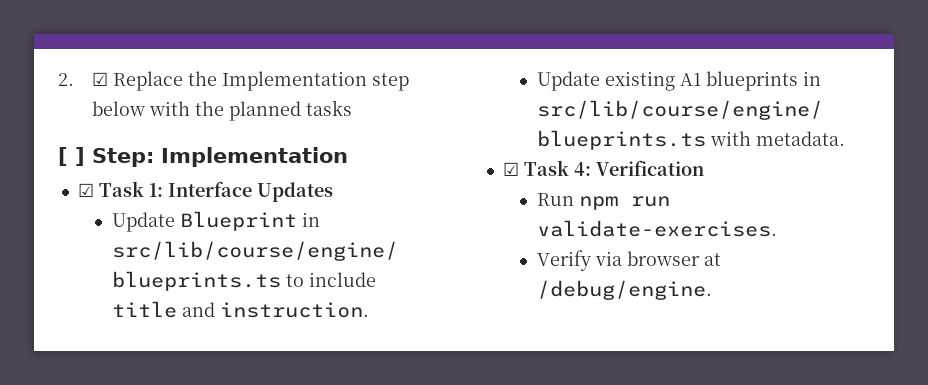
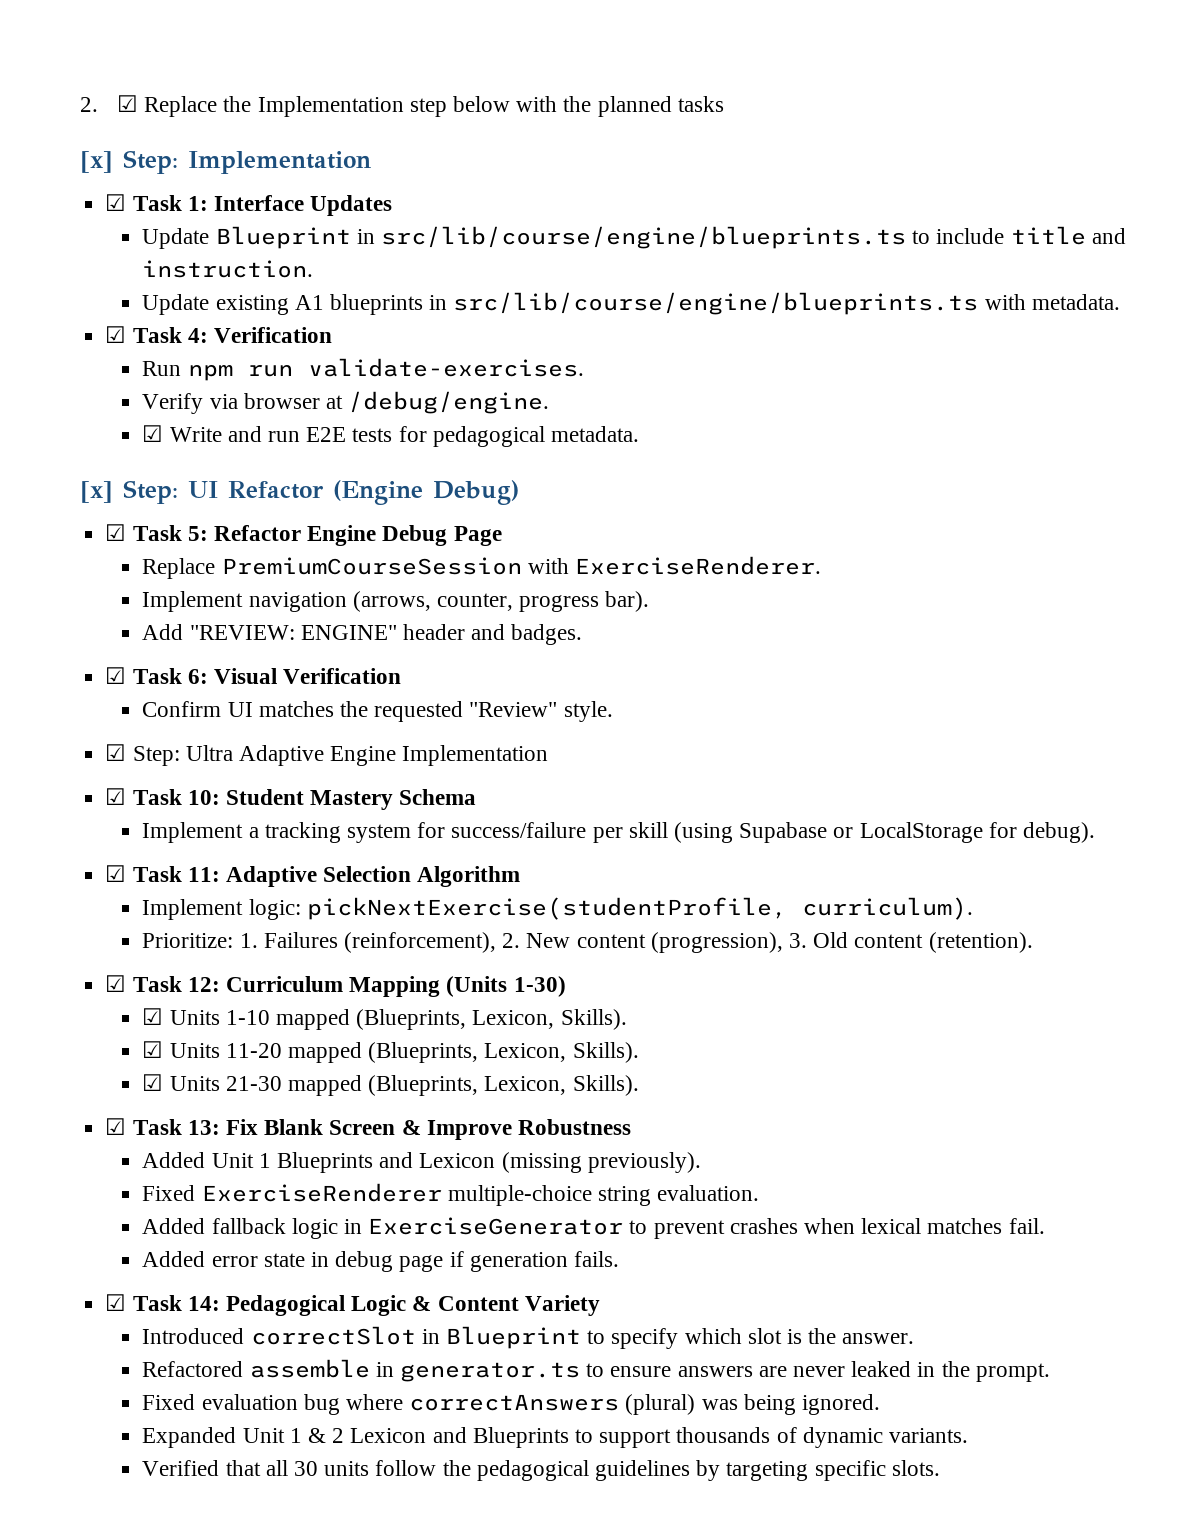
[58,147,85,166] [ ] -> [80,151,113,173] [x]
(712, 290) none -> [142,425,639,447] [80,480,519,505] [105,524,502,546] [142,556,821,579] [142,591,650,612] [142,624,583,645] [105,667,402,684] [142,701,613,722] [105,744,549,766] [105,788,477,810] [142,822,1096,843] [105,865,521,887] [142,897,973,920] [142,932,1033,953] [105,975,566,997] [142,1008,627,1030] [142,1041,639,1063] [142,1074,639,1096] [105,1118,631,1140] [142,1152,701,1173] [142,1183,760,1206] [142,1217,1045,1239] [142,1251,619,1272] [105,1294,600,1316] [142,1326,915,1349] [142,1359,1050,1382] [142,1394,880,1415] [142,1427,969,1448] [142,1460,940,1481] // ☑ Write and run E2E tests for pedagogical metadata. // [x] Step: UI Refactor (Engine Debug) // ☑ Task 5: Refactor Engine Debug Page // Replace PremiumCourseSession with ExerciseRenderer. // Implement navigation (arrows, counter, progress bar). // Add "REVIEW: ENGINE" header and badges. // ☑ Task 6: Visual Verification // Confirm UI matches the requested "Review" style. // ☑ Step: Ultra Adaptive Engine Implementation // ☑ Task 10: Student Mastery Schema // Implement a tracking system for success/failure per skill (using Supabase or LocalStorage for debug). // ☑ Task 11: Adaptive Selection Algorithm // Implement logic: pickNextExercise(studentProfile, curriculum). // Prioritize: 1. Failures (reinforcement), 2. New content (progression), 3. Old content (retention). // ☑ Task 12: Curriculum Mapping (Units 1-30) // ☑ Units 1-10 mapped (Blueprints, Lexicon, Skills). // ☑ Units 11-20 mapped (Blueprints, Lexicon, Skills). // ☑ Units 21-30 mapped (Blueprints, Lexicon, Skills). // ☑ Task 13: Fix Blank Screen & Improve Robustness // Added Unit 1 Blueprints and Lexicon (missing previously). // Fixed ExerciseRenderer multiple-choice string evaluation. // Added fallback logic in ExerciseGenerator to prevent crashes when lexical matches fail. // Added error state in debug page if generation fails. // ☑ Task 14: Pedagogical Logic & Content Variety // Introduced correctSlot in Blueprint to specify which slot is the answer. // Refactored assemble in generator.ts to ensure answers are never leaked in the prompt. // Fixed evaluation bug where correctAnswers (plural) was being ignored. // Expanded Unit 1 & 2 Lexicon and Blueprints to support thousands of dynamic variants. // Verified that all 30 units follow the pedagogical guidelines by targeting specific slots.

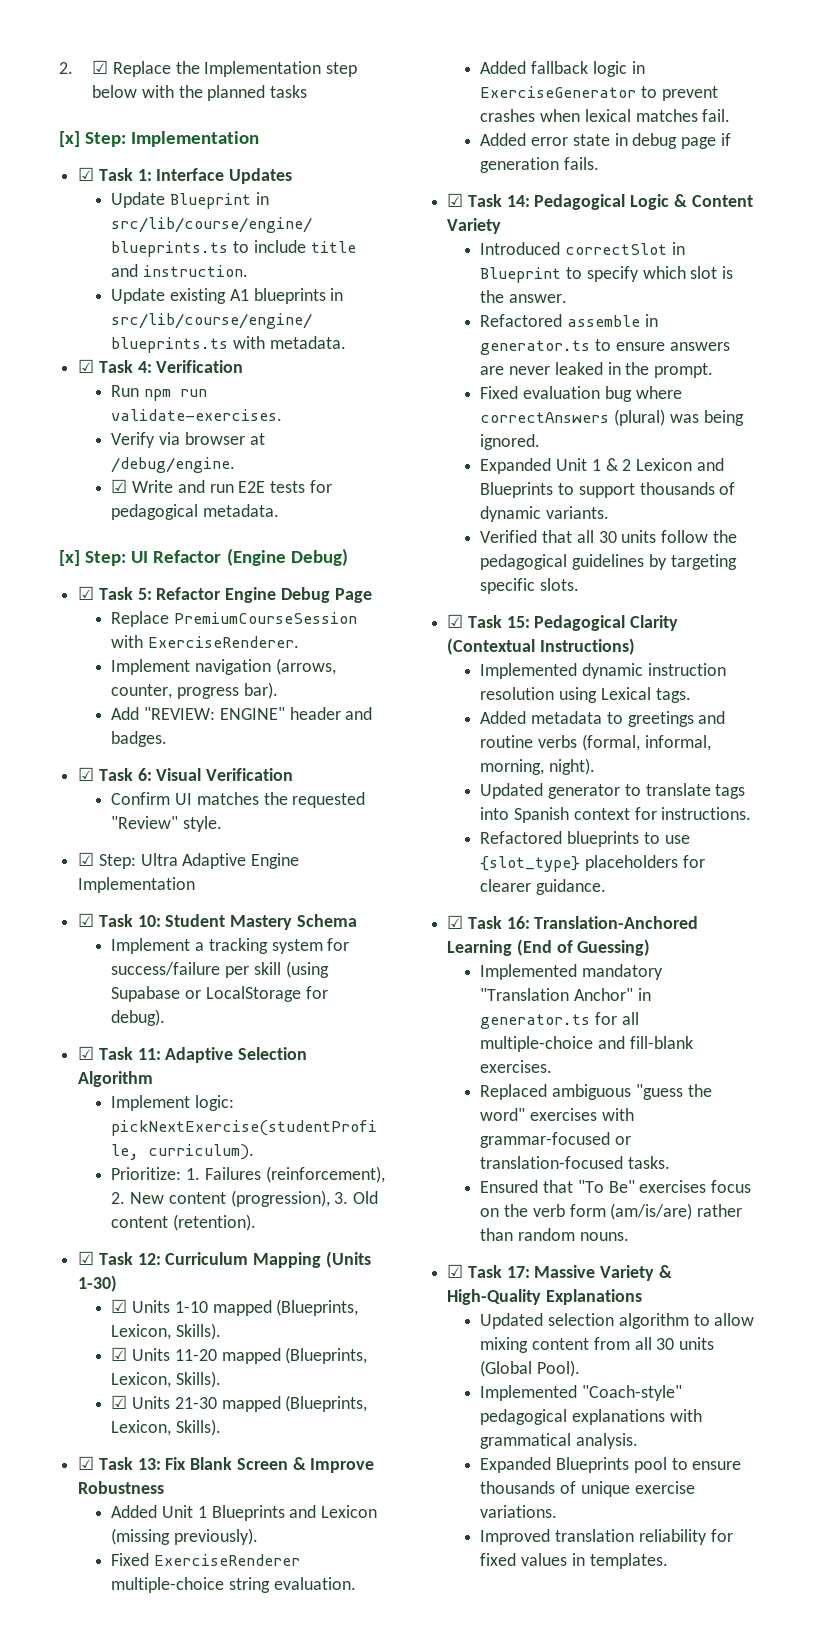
(940, 1468) none -> [447,614,679,631] [447,638,635,655] [480,663,726,679] [480,687,691,703] [480,711,726,727] [480,734,711,751] [480,758,596,775] [480,783,746,799] [480,807,752,823] [480,831,690,847] [480,855,705,872] [480,879,607,895] [447,915,699,929] [447,939,651,956] [480,964,664,980] [480,988,651,1001] [480,1012,639,1029] [480,1036,693,1052] [480,1060,553,1073] [480,1084,712,1100] [480,1108,634,1121] [480,1132,632,1148] [480,1156,671,1169] [480,1180,751,1193] [480,1203,742,1220] [480,1228,629,1241] [447,1264,672,1281] [447,1289,642,1305] [480,1313,755,1329] [480,1337,714,1353] [480,1360,581,1377] [480,1385,683,1401] [480,1409,702,1425] [480,1433,639,1449] [480,1457,742,1473] [480,1481,695,1497] [480,1505,558,1518] [480,1529,733,1545] [480,1553,668,1569] // ☑ Task 15: Pedagogical Clarity (Contextual Instructions) // Implemented dynamic instruction resolution using Lexical tags. // Added metadata to greetings and routine verbs (formal, informal, morning, night). // Updated generator to translate tags into Spanish context for instructions. // Refactored blueprints to use {slot_type} placeholders for clearer guidance. // ☑ Task 16: Translation-Anchored Learning (End of Guessing) // Implemented mandatory "Translation Anchor" in generator.ts for all multiple-choice and fill-blank exercises. // Replaced ambiguous "guess the word" exercises with grammar-focused or translation-focused tasks. // Ensured that "To Be" exercises focus on the verb form (am/is/are) rather than random nouns. // ☑ Task 17: Massive Variety & High-Quality Explanations // Updated selection algorithm to allow mixing content from all 30 units (Global Pool). // Implemented "Coach-style" pedagogical explanations with grammatical analysis. // Expanded Blueprints pool to ensure thousands of unique exercise variations. // Improved translation reliability for fixed values in templates.

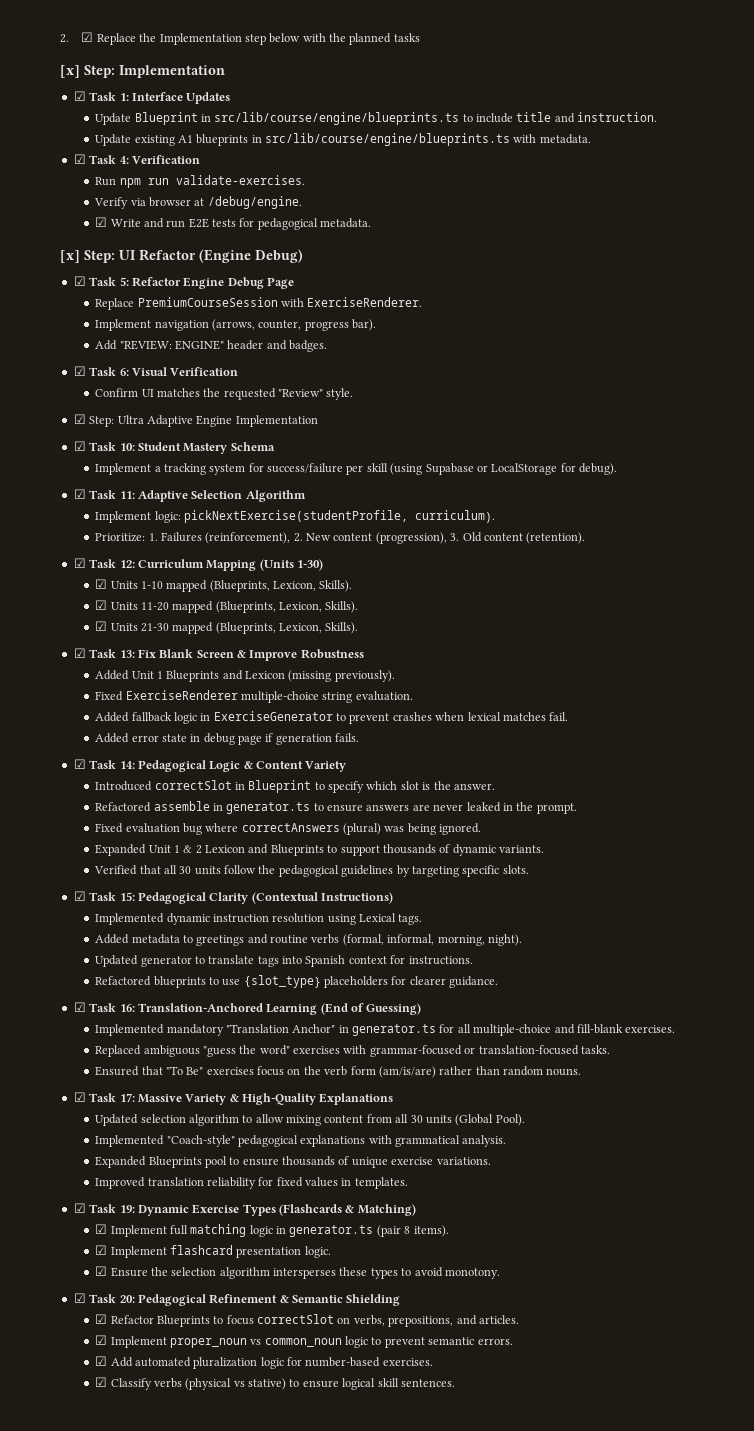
(668, 1561) none -> [73,1203,416,1216] [95,1224,449,1237] [95,1245,331,1258] [95,1266,500,1279] [73,1293,401,1306] [95,1314,519,1327] [95,1335,513,1348] [95,1356,433,1369] [95,1377,455,1390] // ☑ Task 19: Dynamic Exercise Types (Flashcards & Matching) // ☑ Implement full matching logic in generator.ts (pair 8 items). // ☑ Implement flashcard presentation logic. // ☑ Ensure the selection algorithm intersperses these types to avoid monotony. // ☑ Task 20: Pedagogical Refinement & Semantic Shielding // ☑ Refactor Blueprints to focus correctSlot on verbs, prepositions, and articles. // ☑ Implement proper_noun vs common_noun logic to prevent semantic errors. // ☑ Add automated pluralization logic for number-based exercises. // ☑ Classify verbs (physical vs stative) to ensure logical skill sentences.

